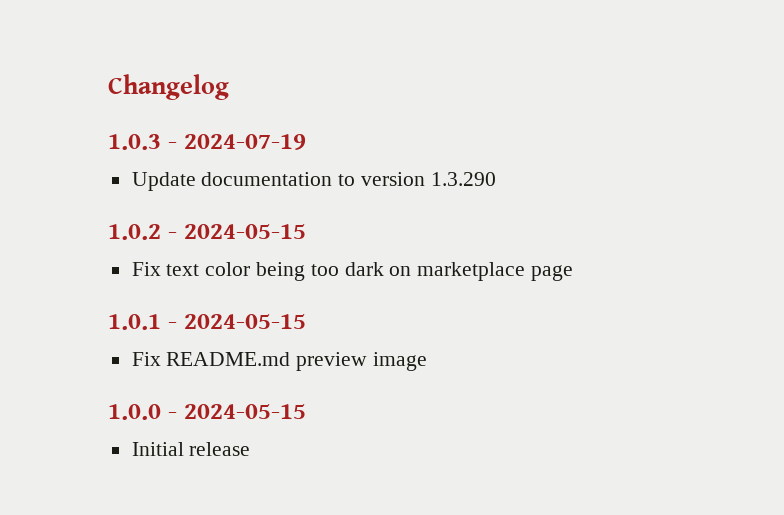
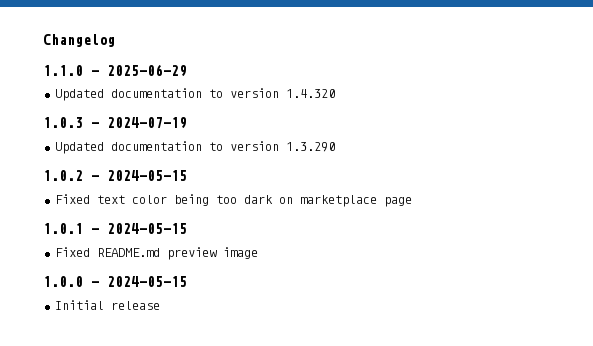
(229, 87) none -> [43,64,187,77] [54,88,335,101] // 1.1.0 - 2025-06-29 // Updated documentation to version 1.4.320
[131,172,196,191] Update -> [54,142,104,154] Updated
[131,262,161,276] Fix -> [54,194,90,204] Fixed
[131,352,161,366] Fix -> [54,247,90,257] Fixed

